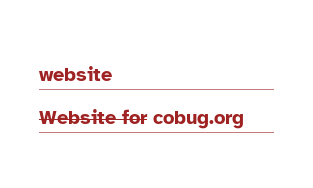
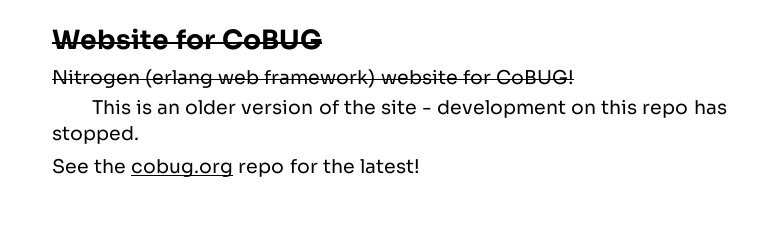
[39,66,112,81] website // -> (52, 39) none
[153,111,244,129] cobug.org -> [222,29,323,50] [52,69,574,88] [91,99,727,118] [52,126,139,144] [52,158,420,177] CoBUG // Nitrogen (erlang web framework) website for CoBUG! // This is an older version of the site - development on this repo has stopped. // See the cobug.org repo for the latest!

